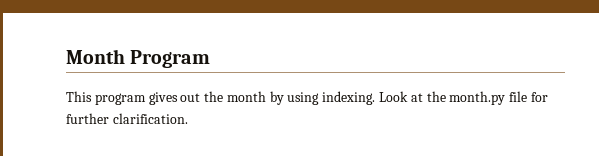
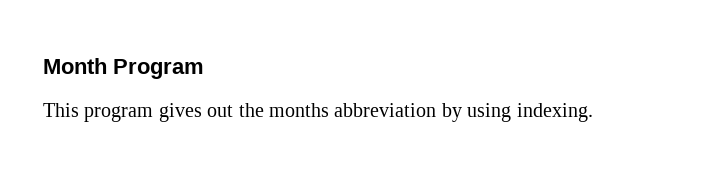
[226,91,266,102] month -> [269,103,437,117] months abbreviation
[379,91,548,105] [66,113,188,124] Look at the month.py file for further clarification. -> (593, 112) none

